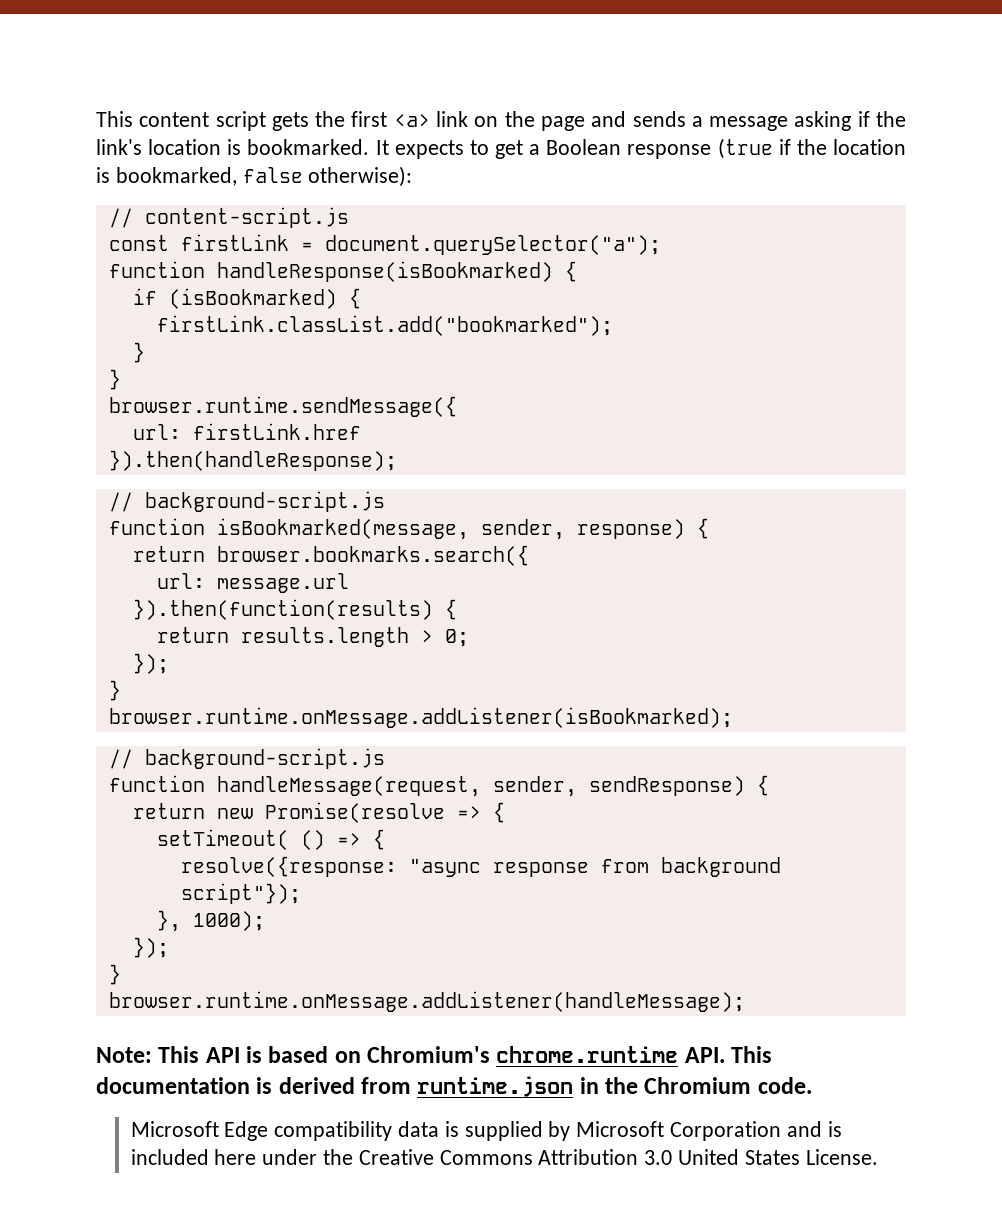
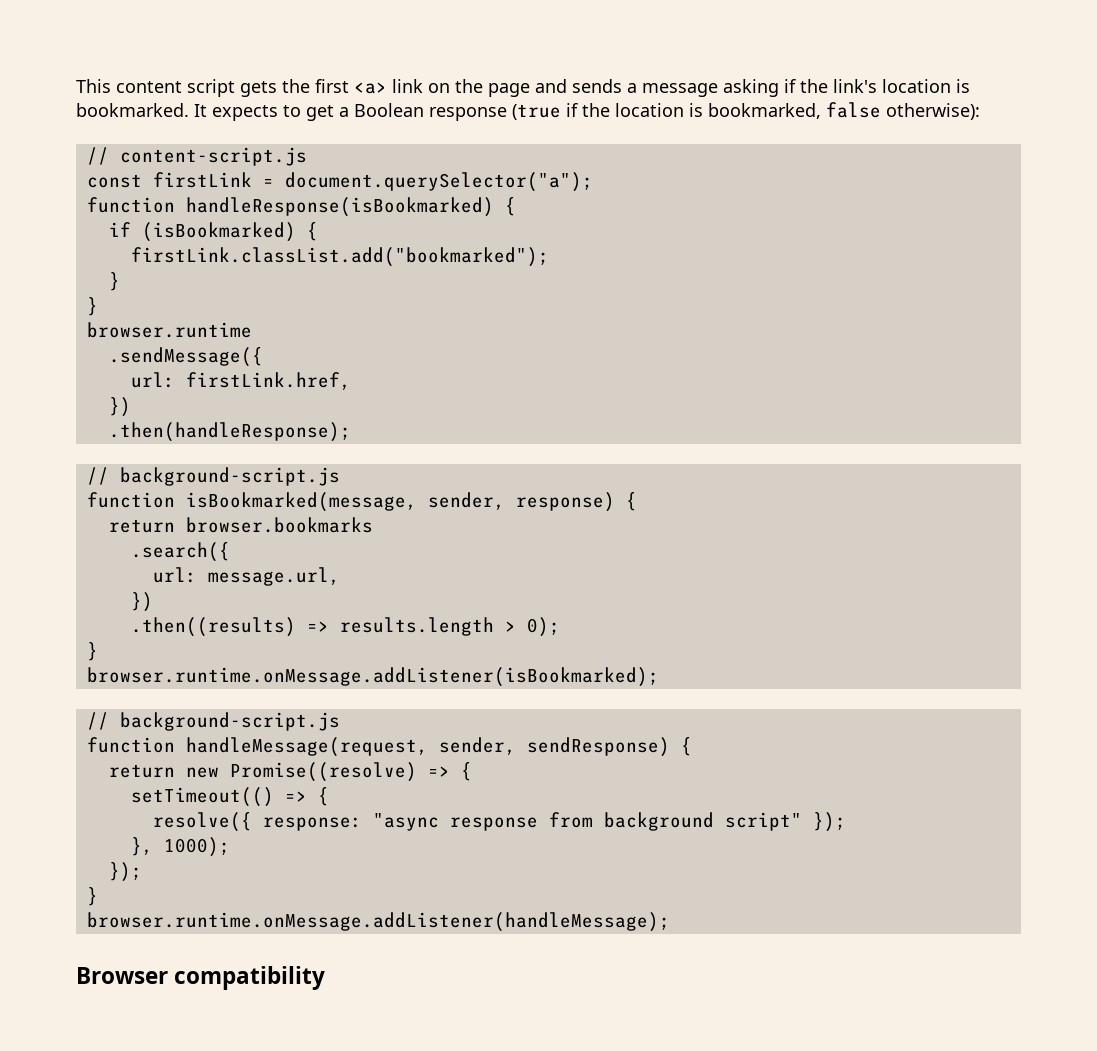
[108,396,457,417] [132,423,361,440] [108,450,397,471] browser.runtime.sendMessage({ // url: firstLink.href // }).then(handleResponse); -> [86,322,252,338] [108,347,263,367] [130,372,351,390] [108,397,131,417] [108,422,351,442] browser.runtime // .sendMessage({ // url: firstLink.href, // }) // .then(handleResponse);
[216,545,529,566] [156,573,349,593] [132,599,457,620] [156,627,469,647] [132,653,169,674] browser.bookmarks.search({ // url: message.url // }).then(function(results) { // return results.length > 0; // }); -> [185,517,373,533] [130,542,230,562] [152,567,340,586] [130,592,153,612] [130,617,560,637] browser.bookmarks // .search({ // url: message.url, // }) // .then((results) => results.length > 0);
[264,802,505,823] [156,829,385,850] [180,856,397,877] Promise(resolve => { // setTimeout( () => { // resolve({response: -> [229,762,472,782] [130,787,329,807] [152,812,362,832] Promise((resolve) => { // setTimeout(() => { // resolve({ response:
[180,883,301,904] script"}); -> [724,812,846,832] script" });
[96,1046,773,1063] [96,1076,812,1097] [130,1121,842,1141] [130,1149,878,1165] Note: This API is based on Chromium's chrome.runtime API. This documentation is derived from runtime.json in the Chromium code. // Microsoft Edge compatibility data is supplied by Microsoft Corporation and is included here under the Creative Commons Attribution 3.0 United States License. -> [76,966,326,990] Browser compatibility

